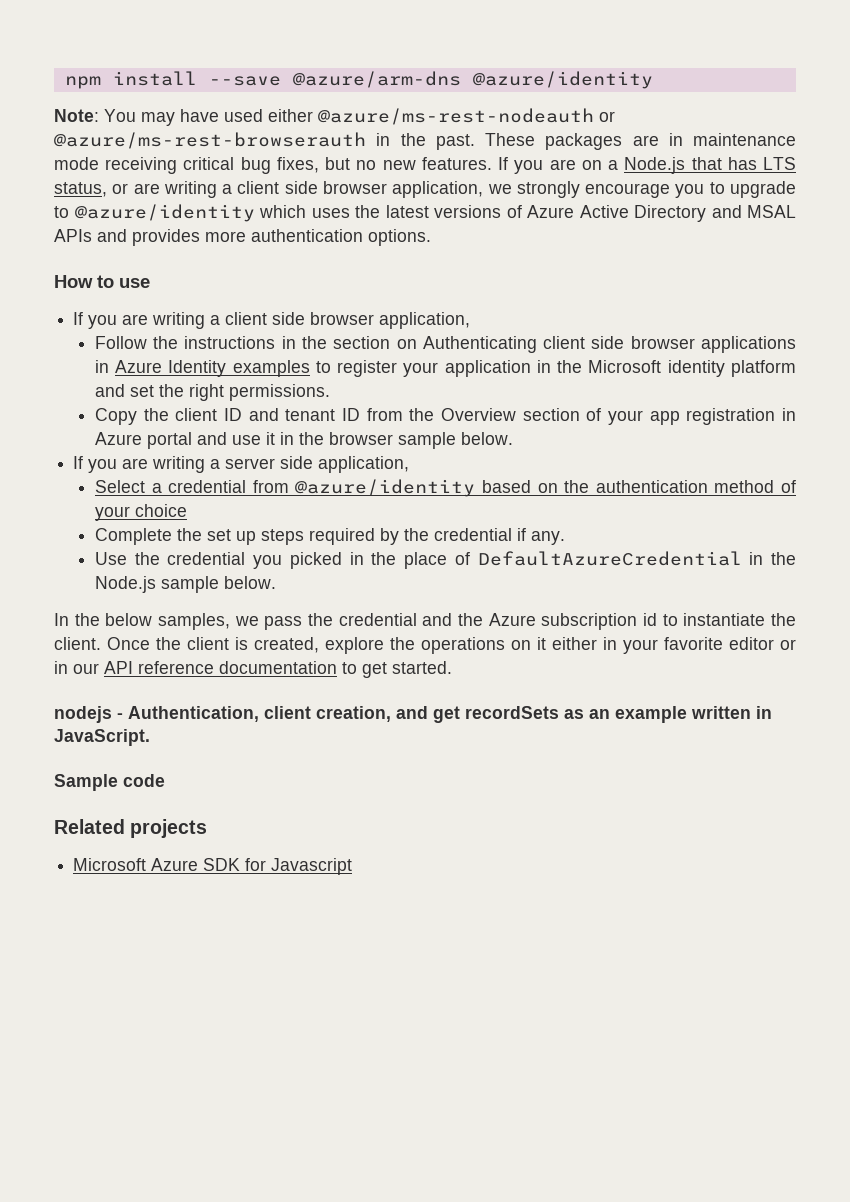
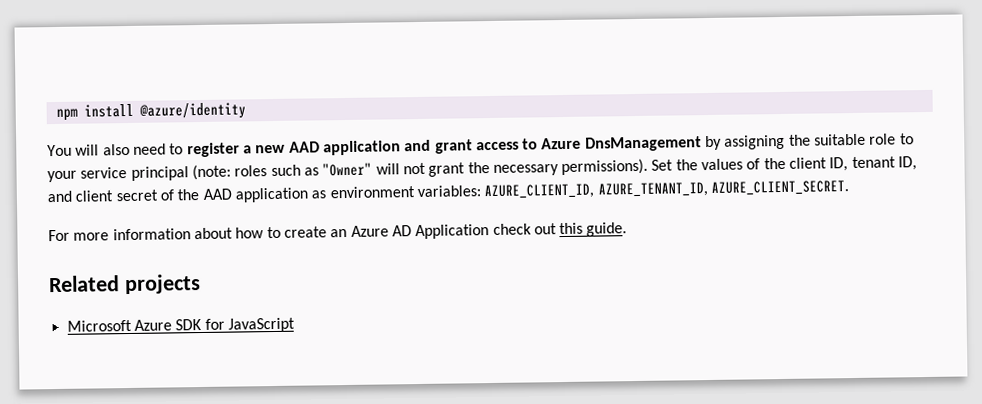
[208,71,461,88] --save @azure/arm-dns -> (134, 110) none
[54,108,615,126] [54,132,796,150] [54,157,797,174] [54,181,797,198] [54,204,796,222] [54,229,431,246] [54,275,150,288] [73,312,471,329] [94,336,797,353] [94,360,796,377] [94,384,330,401] [94,408,797,425] [94,432,513,449] [73,456,410,473] [94,479,797,497] [94,504,187,521] [94,528,565,545] [94,551,796,569] [94,576,276,593] [54,613,796,630] [54,637,796,654] [54,661,452,678] [54,706,772,723] [54,729,150,746] [54,774,165,791] Note: You may have used either @azure/ms-rest-nodeauth or @azure/ms-rest-browserauth in the past. These packages are in maintenance mode receiving critical bug fixes, but no new features. If you are on a Node.js that has LTS status, or are writing a client side browser application, we strongly encourage you to upgrade to @azure/identity which uses the latest versions of Azure Active Directory and MSAL APIs and provides more authentication options. // How to use // If you are writing a client side browser application, // Follow the instructions in the section on Authenticating client side browser applications in Azure Identity examples to register your application in the Microsoft identity platform and set the right permissions. // Copy the client ID and tenant ID from the Overview section of your app registration in Azure portal and use it in the browser sample below. // If you are writing a server side application, // Select a credential from @azure/identity based on the authentication method of your choice // Complete the set up steps required by the credential if any. // Use the credential you picked in the place of DefaultAzureCredential in the Node.js sample below. // In the below samples, we pass the credential and the Azure subscription id to instantiate the client. Once the client is created, explore the operations on it either in your favorite editor or in our API reference documentation to get started. // nodejs - Authentication, client creation, and get recordSets as an example written in JavaScript. // Sample code -> [47,133,914,158] [47,156,918,183] [47,180,849,203] [48,222,628,242] You will also need to register a new AAD application and grant access to Azure DnsManagement by assigning the suitable role to your service principal (note: roles such as "Owner" will not grant the necessary permissions). Set the values of the client ID, tenant ID, and client secret of the AAD application as environment variables: AZURE_CLIENT_ID, AZURE_TENANT_ID, AZURE_CLIENT_SECRET. // For more information about how to create an Azure AD Application check out this guide.
[271,858,353,875] Javascript -> [227,317,295,333] JavaScript

